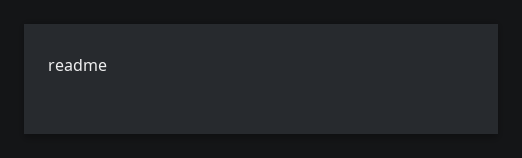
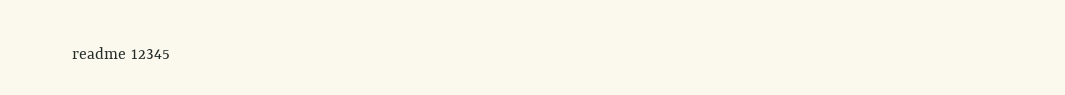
(107, 65) none -> [130,49,170,59] 12345

